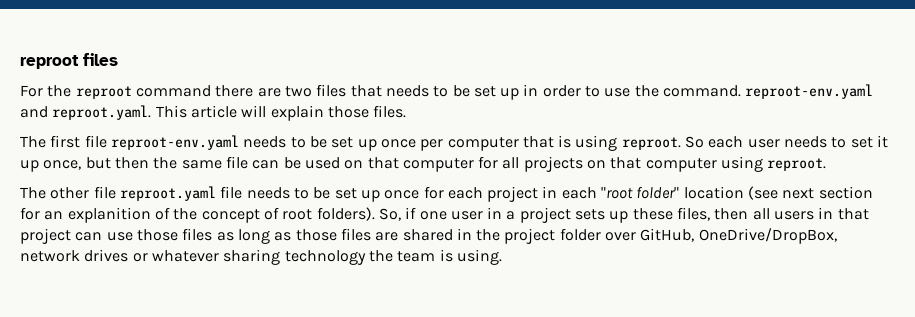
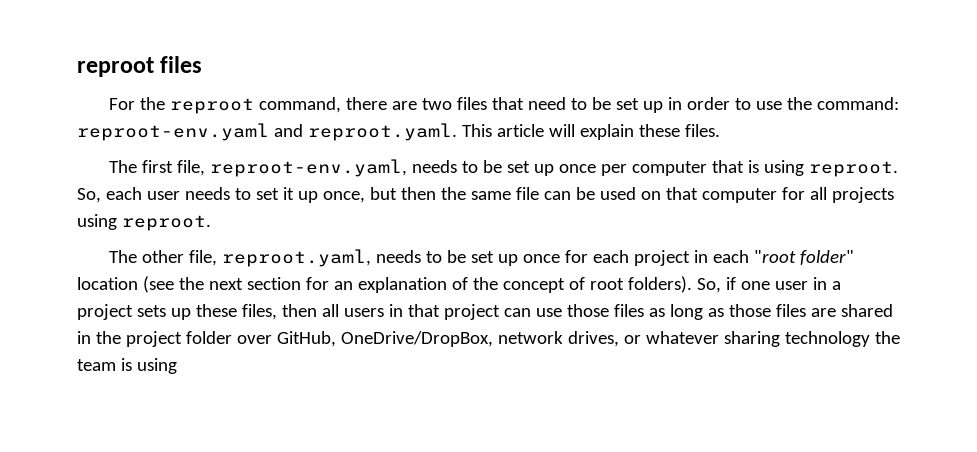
[135,85,211,97] command -> [259,97,342,113] command,
[385,85,429,97] needs -> [528,97,567,110] need
[663,85,742,97] command. -> [817,97,900,110] command:
[327,106,369,118] those -> [638,124,680,137] these
[84,135,239,150] file reproot-env.yaml -> [177,159,408,177] file, reproot-env.yaml,
[685,136,705,148] So -> [77,188,101,203] So,
[587,157,717,172] on that computer -> (894, 195) none
[93,186,243,201] file reproot.yaml file -> [189,249,372,267] file, reproot.yaml,
(779, 193) none -> [178,277,204,290] the
[67,207,151,223] explanition -> [357,277,447,293] explanation
[84,249,129,262] drives -> [567,331,619,347] drives,
[456,249,502,265] using. -> [136,358,177,374] using

